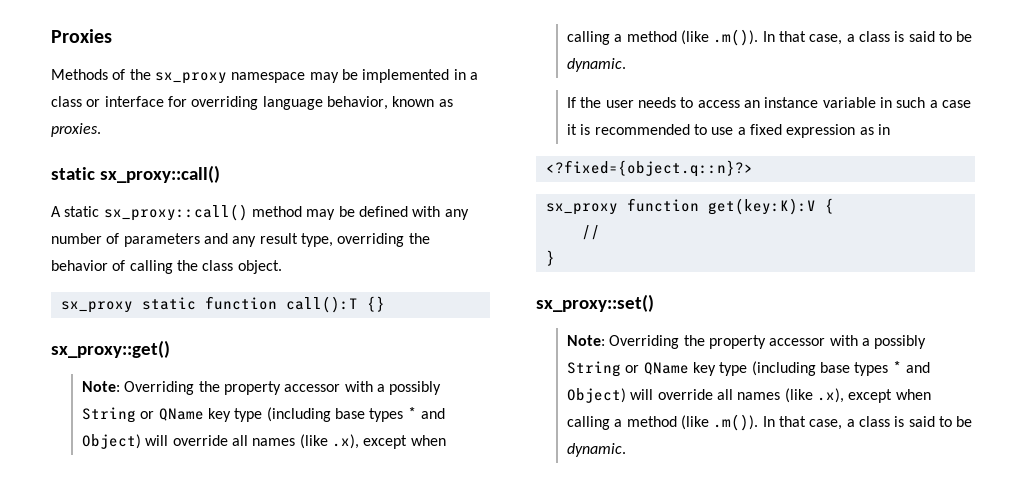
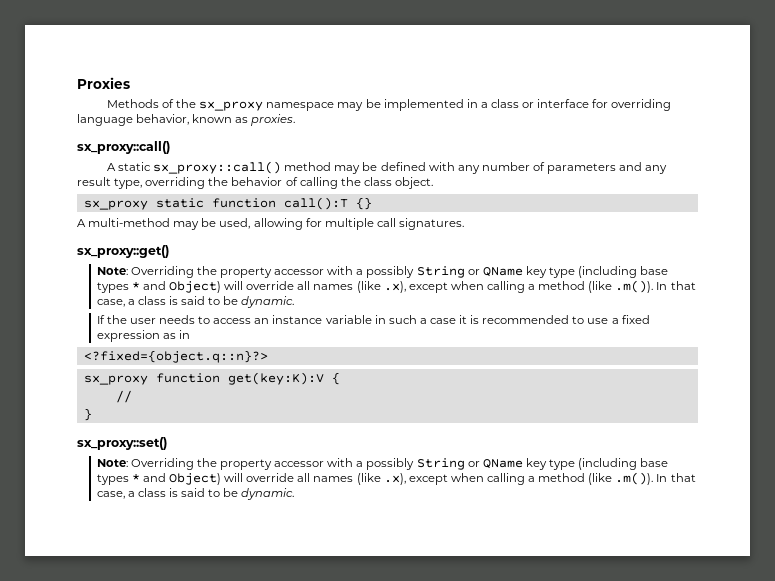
[51,167,95,180] static -> (296, 120) none
(385, 304) none -> [77,218,464,230] // A multi-method may be used, allowing for multiple call signatures.

